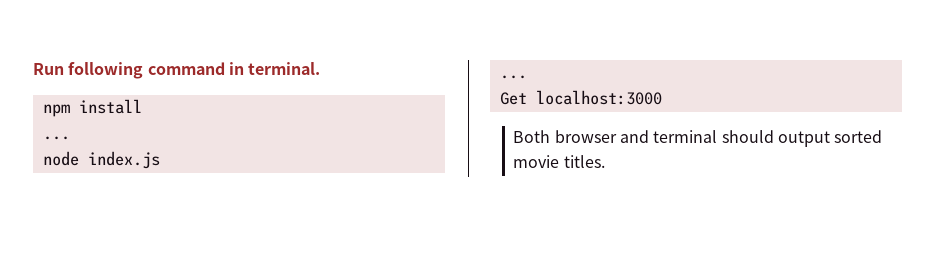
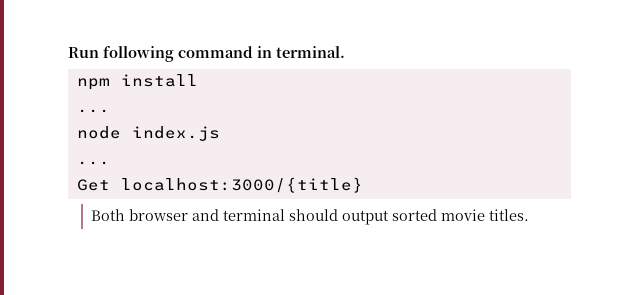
[535,90,662,105] localhost:3000 -> [120,177,363,193] localhost:3000/{title}

